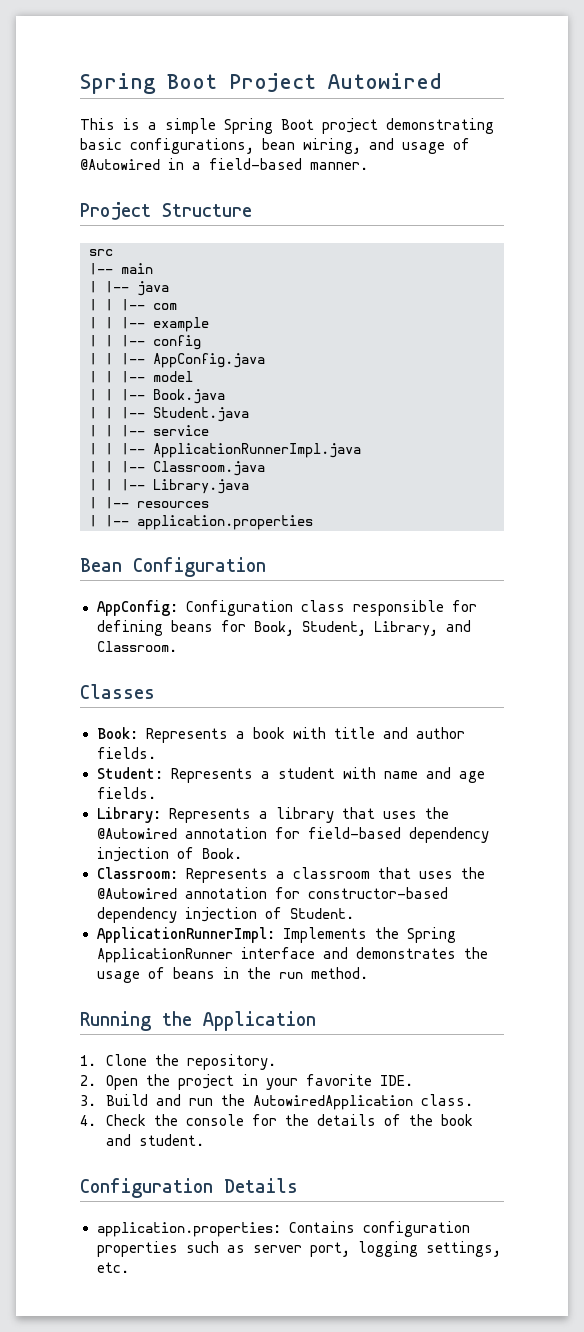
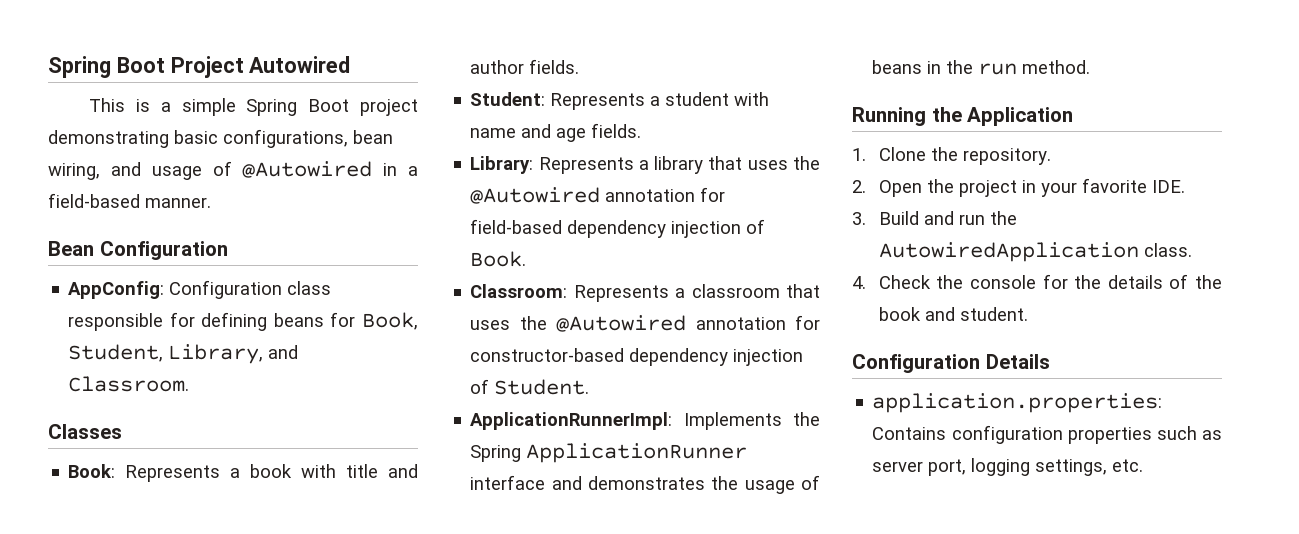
[80,202,252,220] [89,249,113,256] [89,263,153,275] [89,281,169,296] [89,299,177,311] [89,317,209,332] [89,335,201,350] [89,353,265,368] [89,371,193,383] [89,389,225,404] [89,407,249,422] [89,425,209,437] [89,443,361,458] [89,461,265,476] [89,479,249,494] [89,497,209,509] [89,515,313,530] // Project Structure // src // |-- main // | |-- java // | | |-- com // | | |-- example // | | |-- config // | | |-- AppConfig.java // | | |-- model // | | |-- Book.java // | | |-- Student.java // | | |-- service // | | |-- ApplicationRunnerImpl.java // | | |-- Classroom.java // | | |-- Library.java // | |-- resources // | |-- application.properties -> (211, 202) none

